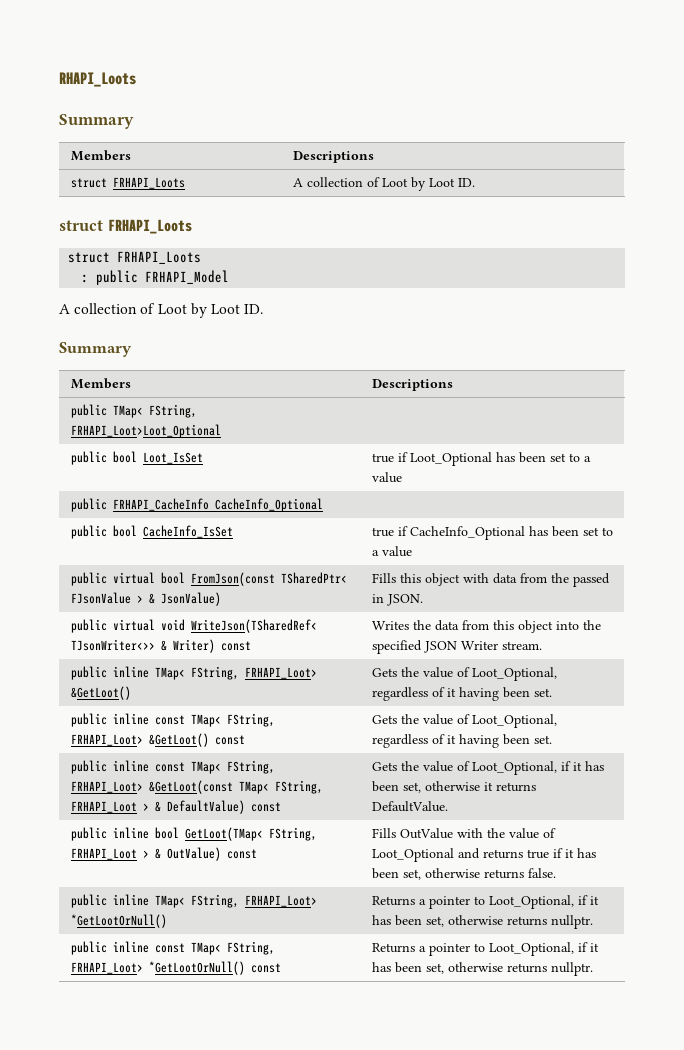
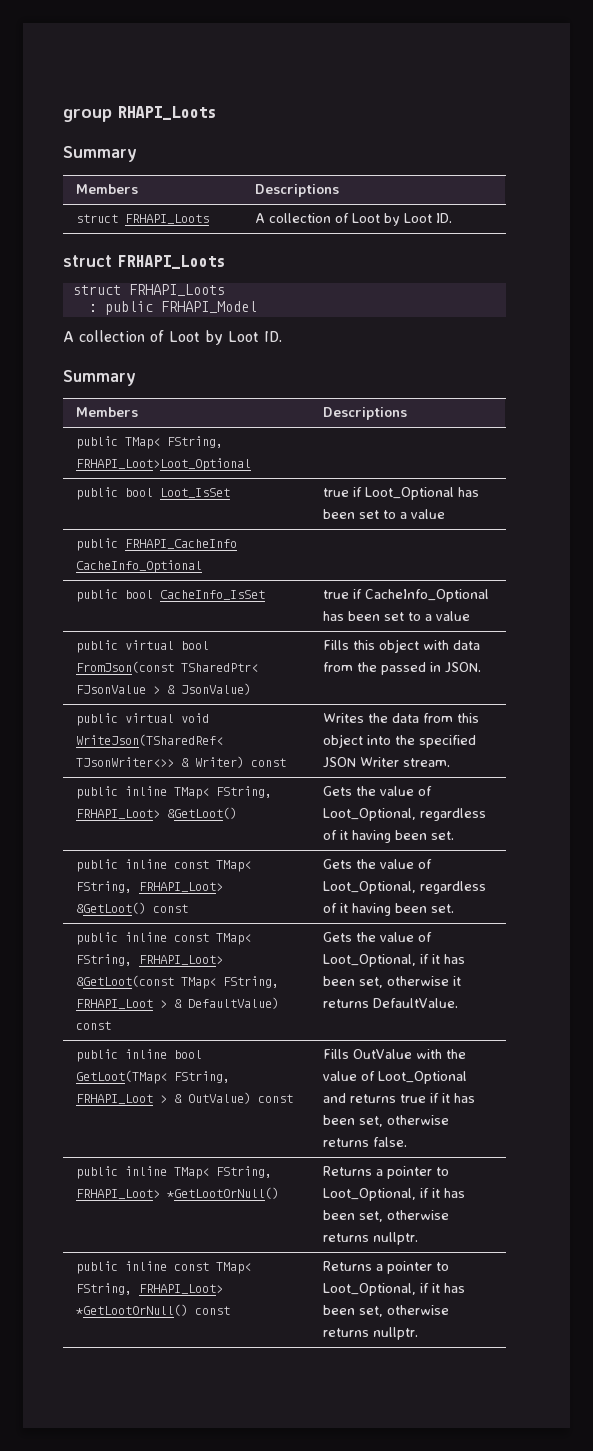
(59, 79) none -> [63,109,112,122] group

